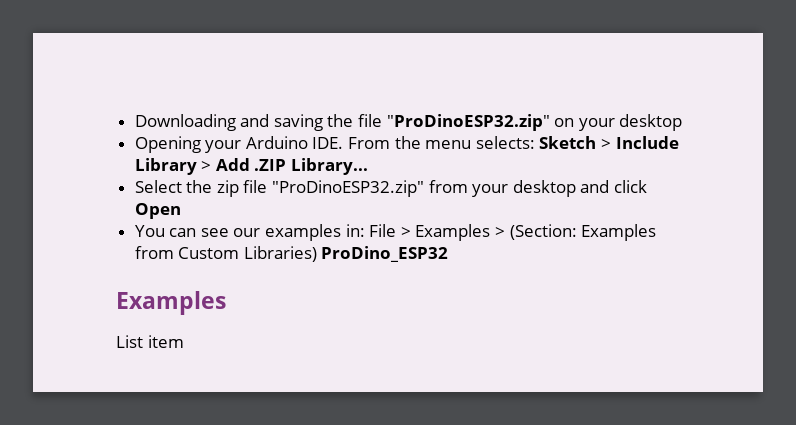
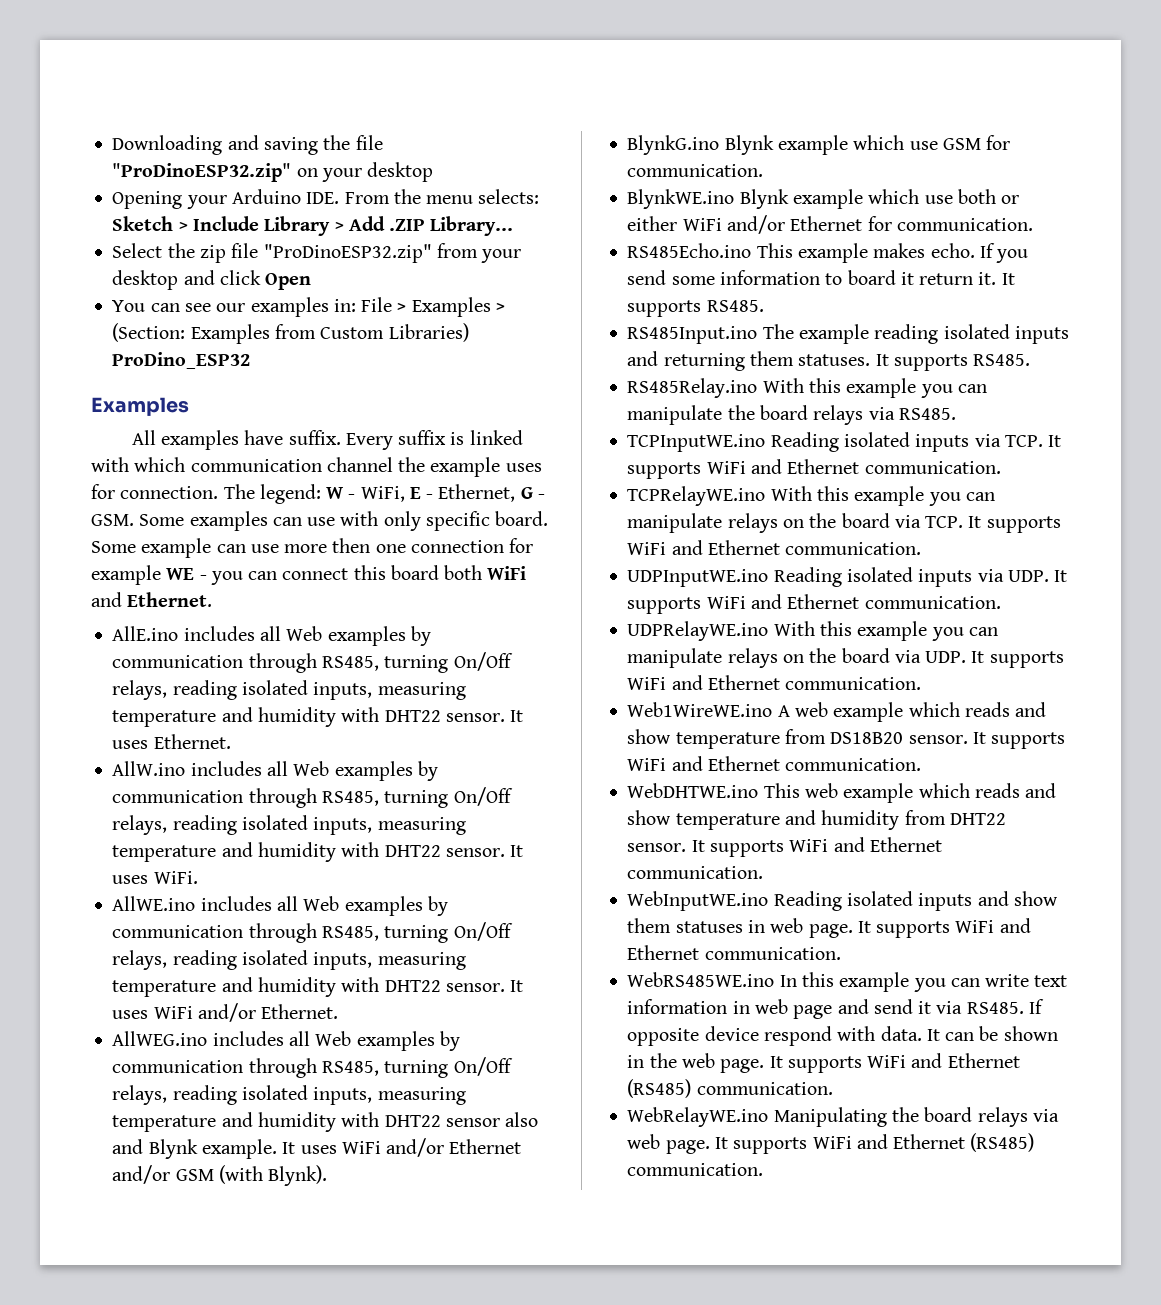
[116,335,184,348] List item -> [131,430,523,450] [91,457,542,477] [91,484,545,504] [91,511,549,531] [91,538,534,558] [91,565,527,585] [91,592,213,607] [112,626,431,646] [112,652,513,673] [112,680,466,700] [112,707,524,727] [112,734,231,749] [112,761,438,781] [112,787,513,808] [112,815,466,835] [112,842,524,862] [112,871,198,884] [112,896,448,916] [112,922,513,943] [112,950,466,970] [112,977,524,997] [112,1003,339,1022] [112,1031,460,1051] [112,1057,513,1078] [112,1085,466,1105] [112,1112,539,1132] [112,1138,522,1159] [112,1165,328,1186] [627,135,1011,155] [627,164,764,177] [627,189,1020,209] [627,215,1033,234] [627,243,1029,263] [627,270,1015,285] [627,300,764,317] [627,324,1069,344] [627,351,1031,371] [627,378,987,398] [627,405,956,425] [627,432,1062,452] [627,459,1001,479] [627,486,995,506] [627,513,1061,533] [627,540,922,555] [627,567,1068,587] [627,594,1001,614] [627,621,998,641] [627,648,1064,668] [627,675,922,690] [627,702,1047,722] [627,729,1066,749] [627,756,922,771] [627,783,1057,803] [627,810,1006,830] [627,837,942,857] [627,866,764,879] [627,891,1058,911] [627,918,1031,938] [627,945,841,960] [627,972,1068,992] [627,999,1044,1019] [627,1026,1058,1046] [627,1053,1020,1073] [627,1079,833,1098] [627,1107,1059,1127] [627,1133,1035,1154] [627,1163,764,1176] All examples have suffix. Every suffix is linked with which communication channel the example uses for connection. The legend: W - WiFi, E - Ethernet, G - GSM. Some examples can use with only specific board. Some example can use more then one connection for example WE - you can connect this board both WiFi and Ethernet. // AllE.ino includes all Web examples by communication through RS485, turning On/Off relays, reading isolated inputs, measuring temperature and humidity with DHT22 sensor. It uses Ethernet. // AllW.ino includes all Web examples by communication through RS485, turning On/Off relays, reading isolated inputs, measuring temperature and humidity with DHT22 sensor. It uses WiFi. // AllWE.ino includes all Web examples by communication through RS485, turning On/Off relays, reading isolated inputs, measuring temperature and humidity with DHT22 sensor. It uses WiFi and/or Ethernet. // AllWEG.ino includes all Web examples by communication through RS485, turning On/Off relays, reading isolated inputs, measuring temperature and humidity with DHT22 sensor also and Blynk example. It uses WiFi and/or Ethernet and/or GSM (with Blynk). // BlynkG.ino Blynk example which use GSM for communication. // BlynkWE.ino Blynk example which use both or either WiFi and/or Ethernet for communication. // RS485Echo.ino This example makes echo. If you send some information to board it return it. It supports RS485. // RS485Input.ino The example reading isolated inputs and returning them statuses. It supports RS485. // RS485Relay.ino With this example you can manipulate the board relays via RS485. // TCPInputWE.ino Reading isolated inputs via TCP. It supports WiFi and Ethernet communication. // TCPRelayWE.ino With this example you can manipulate relays on the board via TCP. It supports WiFi and Ethernet communication. // UDPInputWE.ino Reading isolated inputs via UDP. It supports WiFi and Ethernet communication. // UDPRelayWE.ino With this example you can manipulate relays on the board via UDP. It supports WiFi and Ethernet communication. // Web1WireWE.ino A web example which reads and show temperature from DS18B20 sensor. It supports WiFi and Ethernet communication. // WebDHTWE.ino This web example which reads and show temperature and humidity from DHT22 sensor. It supports WiFi and Ethernet communication. // WebInputWE.ino Reading isolated inputs and show them statuses in web page. It supports WiFi and Ethernet communication. // WebRS485WE.ino In this example you can write text information in web page and send it via RS485. If opposite device respond with data. It can be shown in the web page. It supports WiFi and Ethernet (RS485) communication. // WebRelayWE.ino Manipulating the board relays via web page. It supports WiFi and Ethernet (RS485) communication.

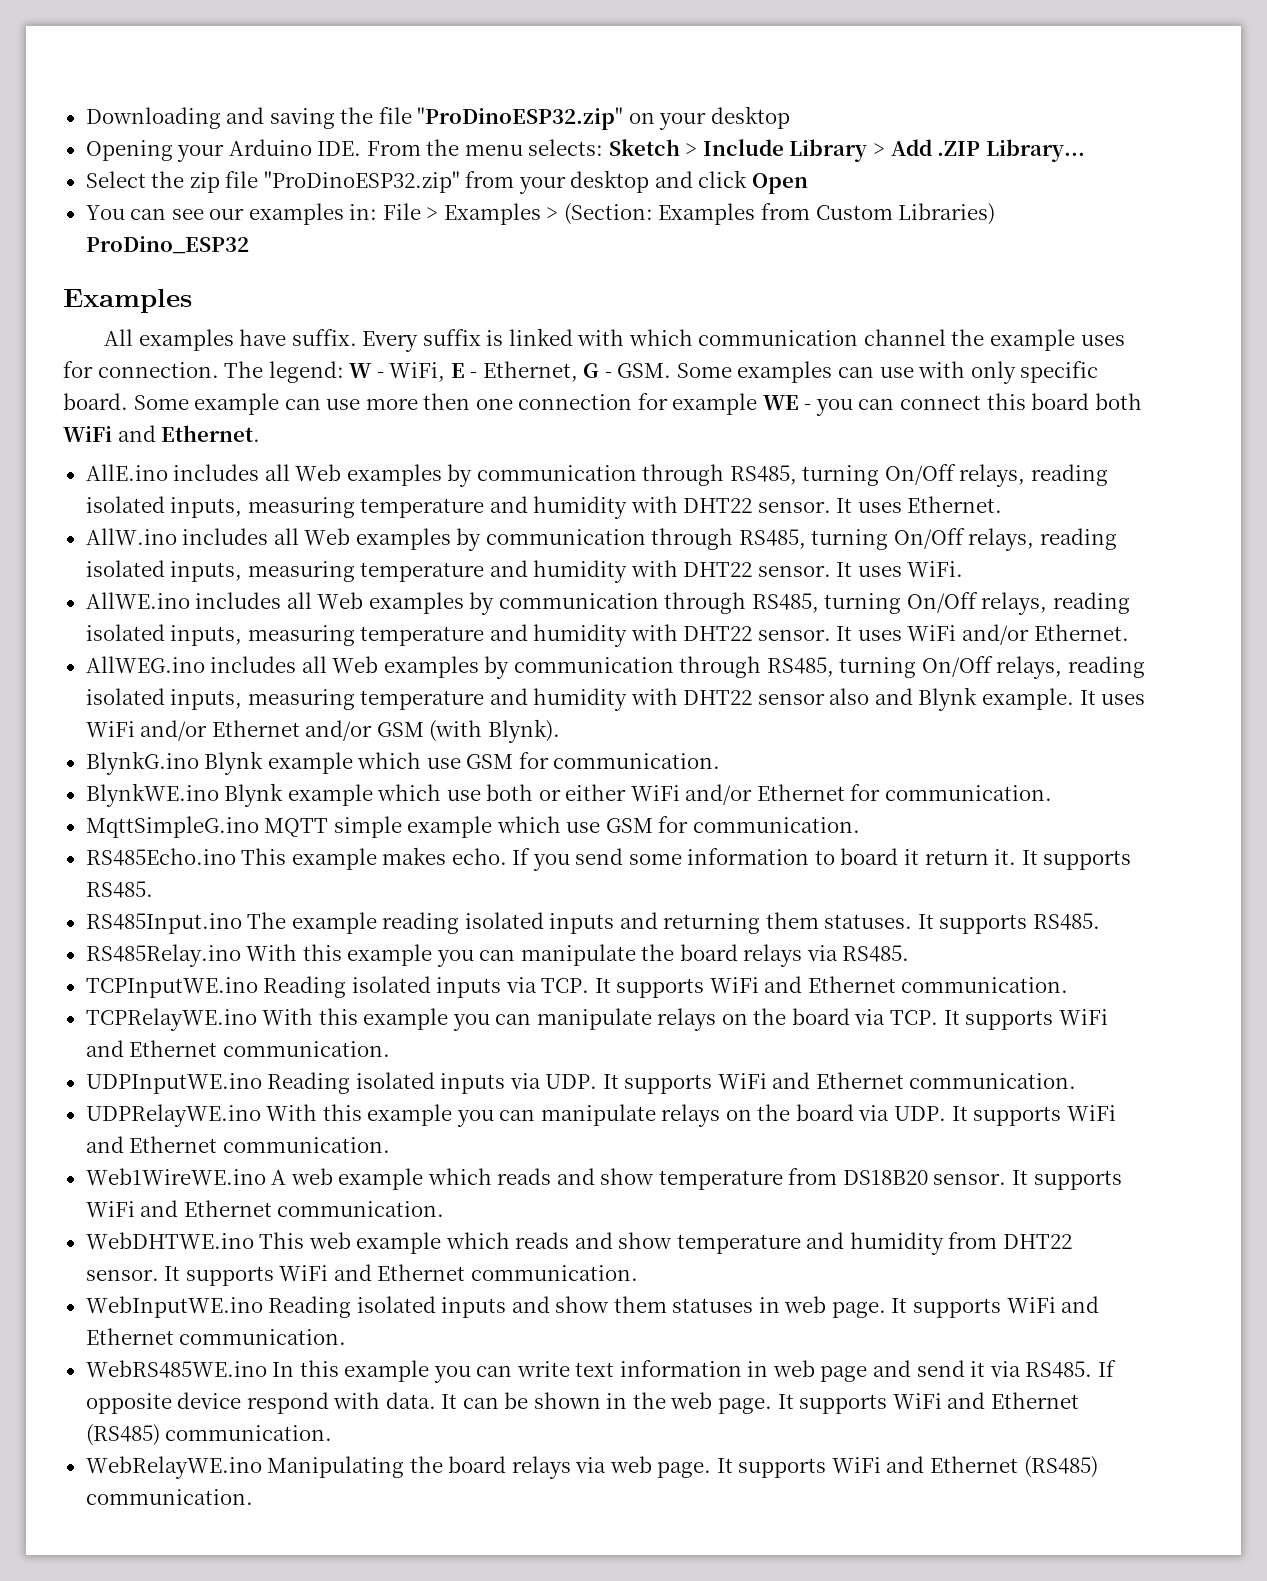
(1033, 224) none -> [85,816,860,838] // MqttSimpleG.ino MQTT simple example which use GSM for communication.

